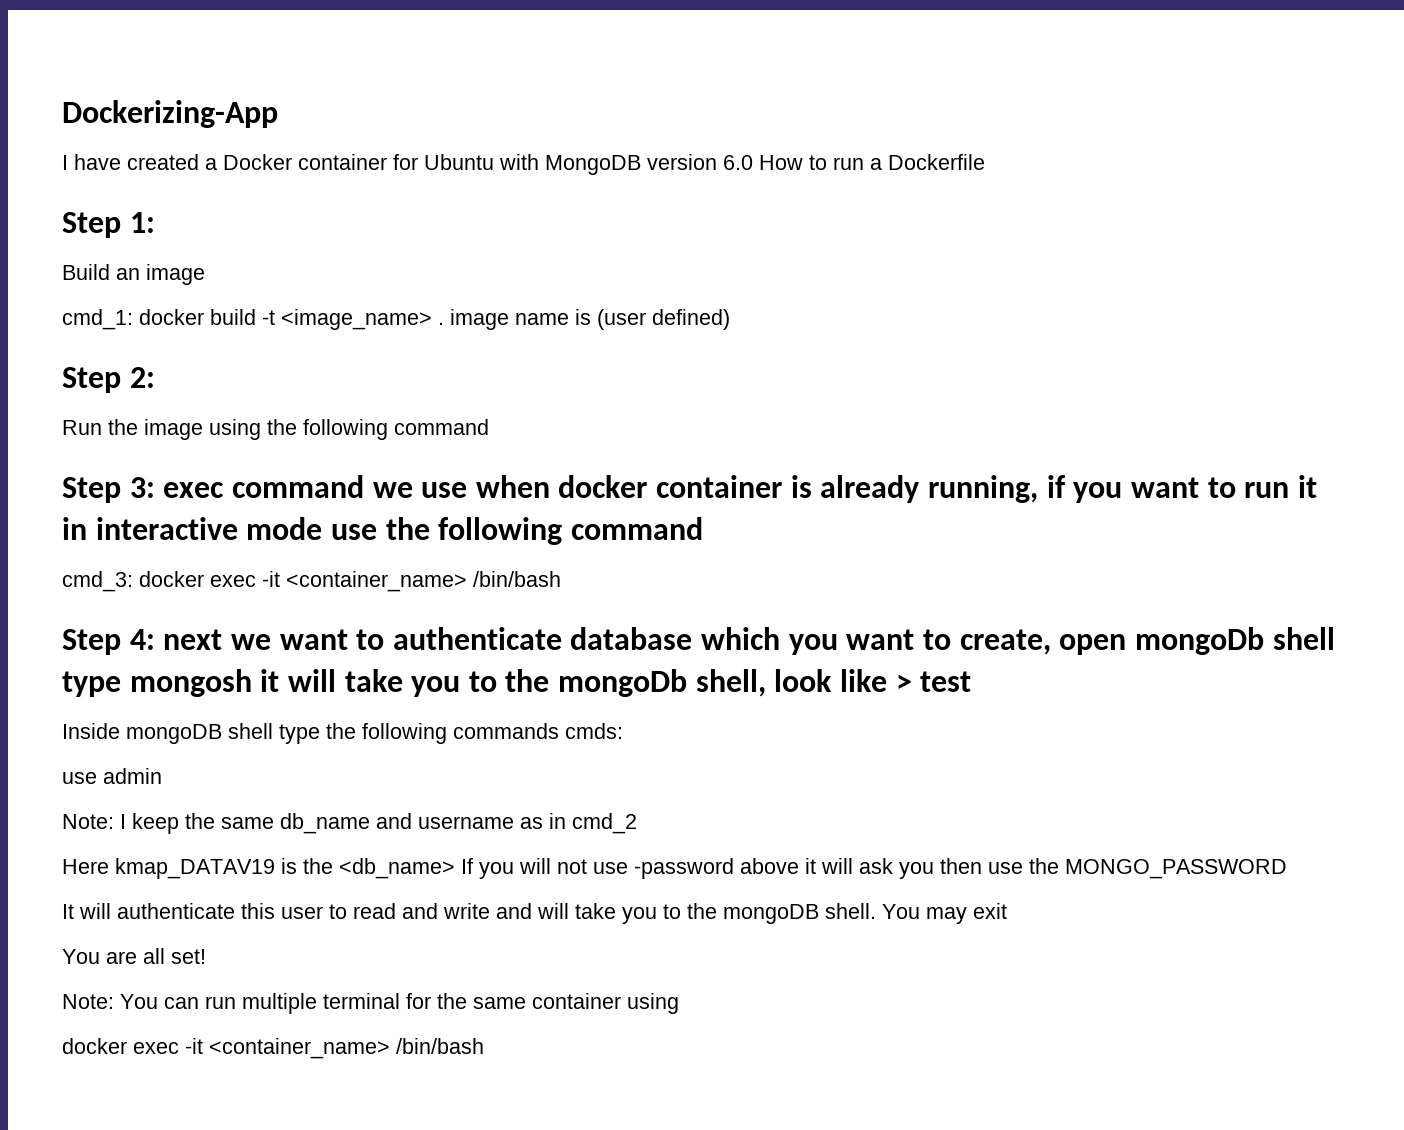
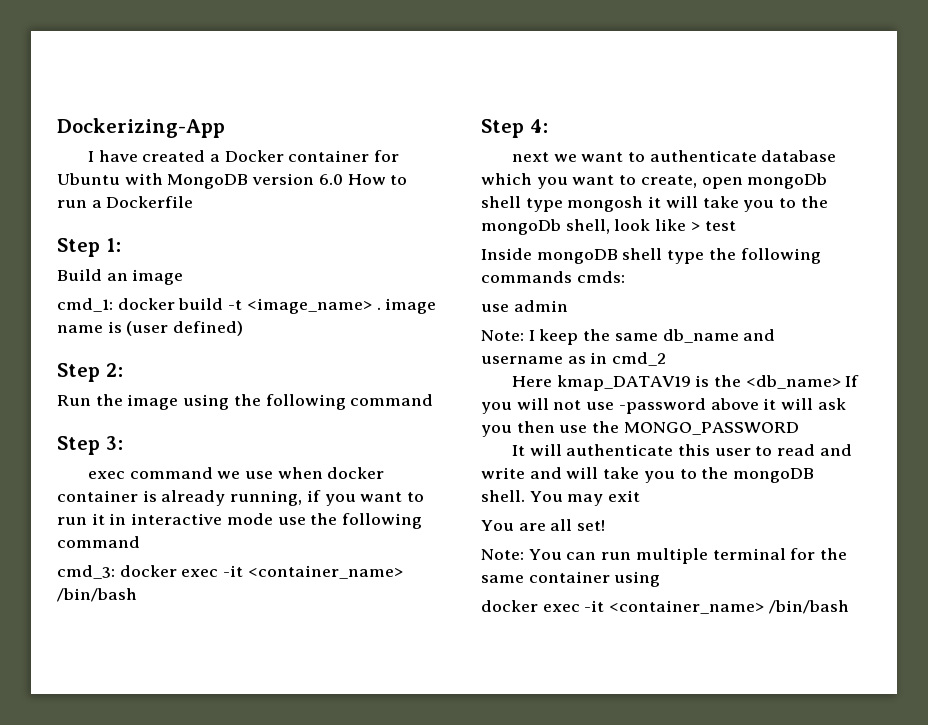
(155, 487) none -> (123, 443) //
(155, 639) none -> (548, 126) //

